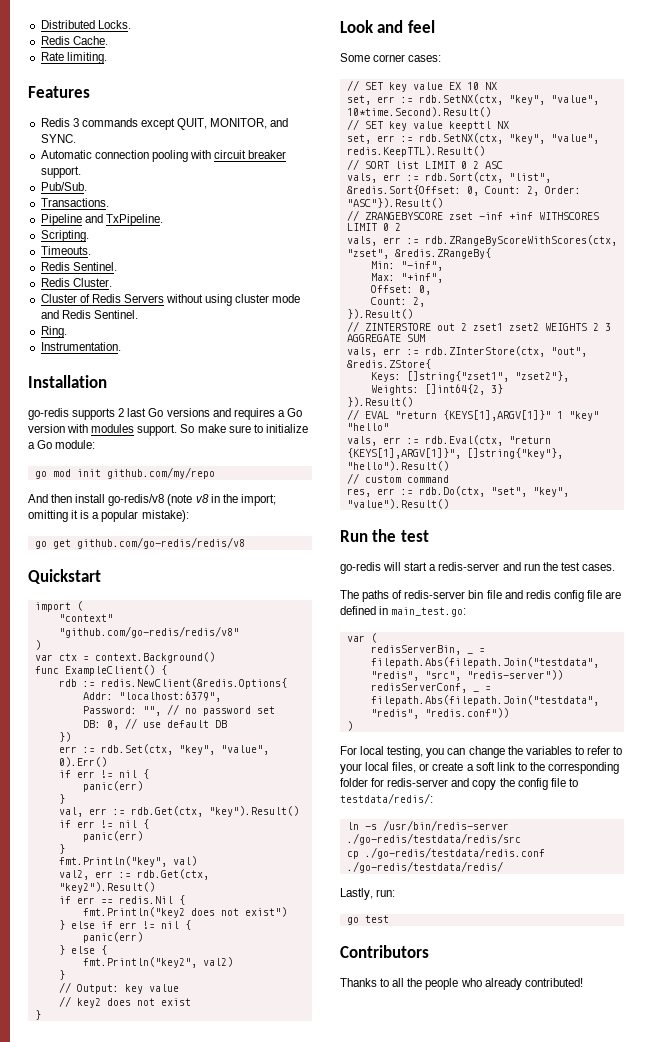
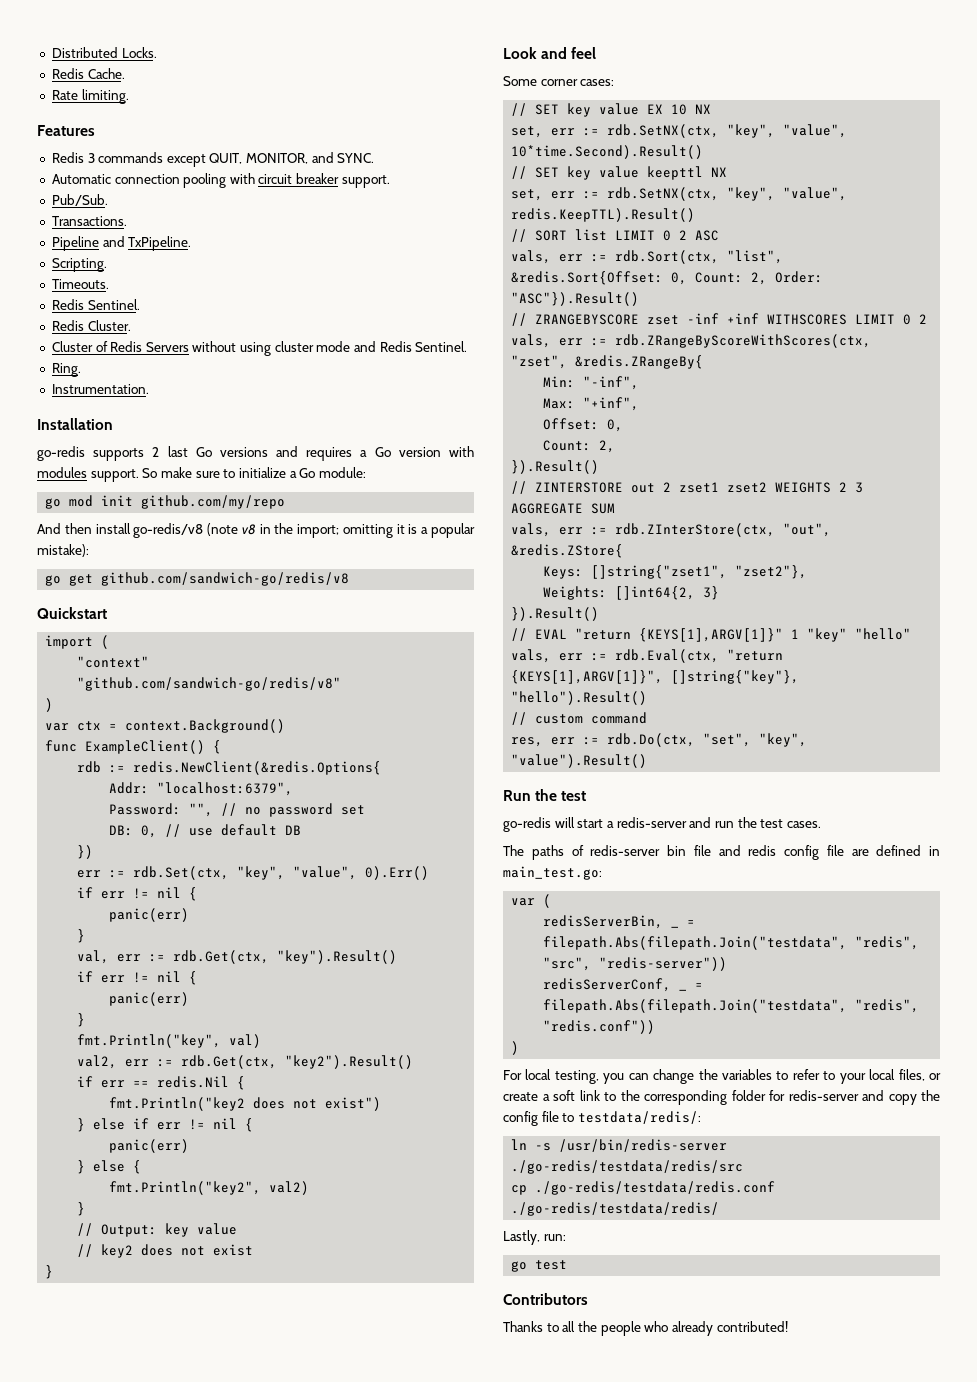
[76,537,245,549] github.com/go-redis/redis/v8 -> [101,572,350,586] github.com/sandwich-go/redis/v8
[58,626,239,638] "github.com/go-redis/redis/v8" -> [77,677,342,691] "github.com/sandwich-go/redis/v8"

